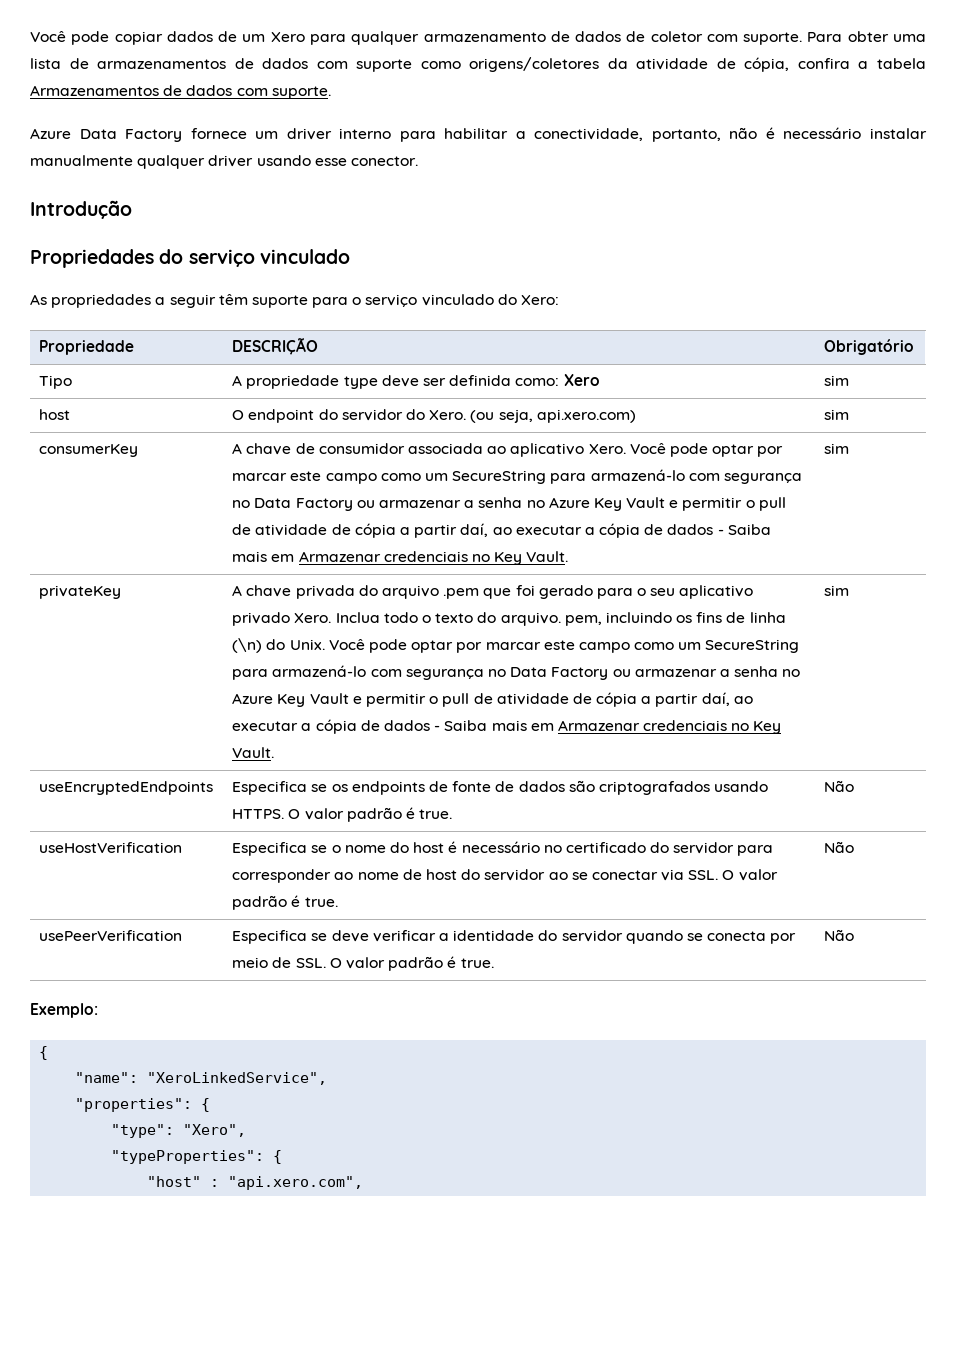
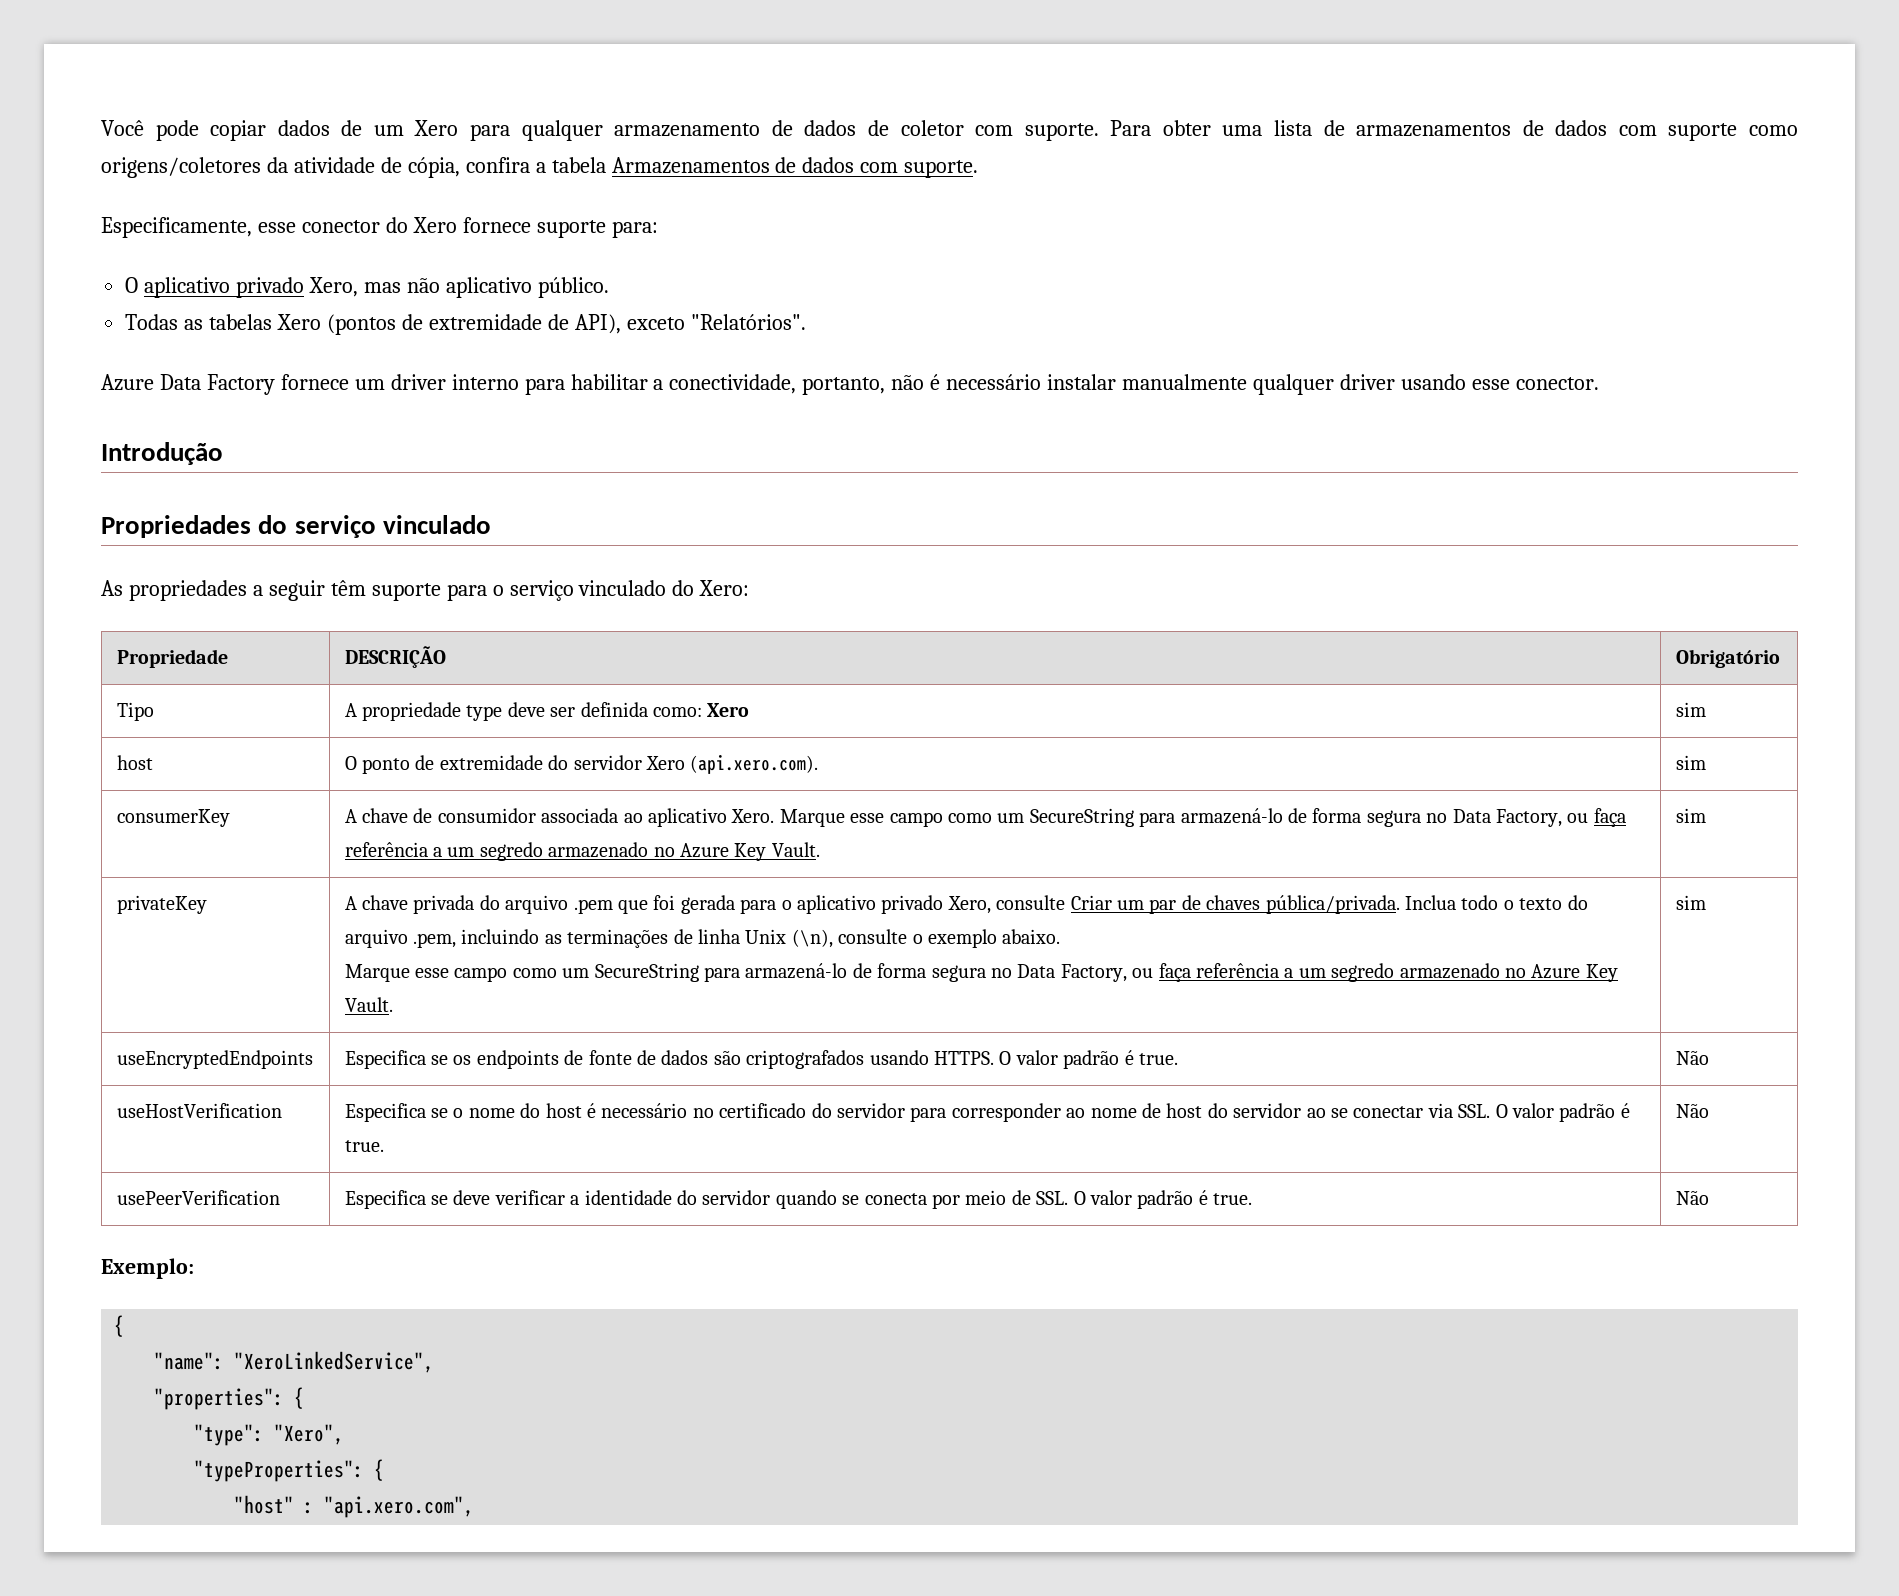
(331, 92) none -> [101,217,658,238] [125,277,609,298] [125,314,806,335] // Especificamente, esse conector do Xero fornece suporte para: // O aplicativo privado Xero, mas não aplicativo público. // Todas as tabelas Xero (pontos de extremidade de API), exceto "Relatórios".
[248,409,636,423] endpoint do servidor do Xero. (ou seja, api.xero.com) -> [361,754,819,774] ponto de extremidade do servidor Xero (api.xero.com).
[629,443,784,457] [232,469,802,484] [232,497,786,511] [232,523,771,538] [232,551,490,562] Você pode optar por marcar este campo como um SecureString para armazená-lo com segurança no Data Factory ou armazenar a senha no Azure Key Vault e permitir o pull de atividade de cópia a partir daí, ao executar a cópia de dados - Saiba mais em Armazenar credenciais no -> [779,808,1626,827] [344,842,729,861] Marque esse campo como um SecureString para armazená-lo de forma segura no Data Factory, ou faça referência a um segredo armazenado no Azure
[538,585,754,599] [232,612,332,626] gerado para o seu aplicativo privado Xero. -> [680,895,1400,914] gerada para o aplicativo privado Xero, consulte Criar um par de chaves pública/privada.
[500,612,786,626] [232,638,800,653] [232,665,801,680] [232,692,753,707] [232,719,750,734] arquivo. pem, incluindo os fins de linha (\n) do Unix. Você pode optar por marcar este campo como um SecureString para armazená-lo com segurança no Data Factory ou armazenar a senha no Azure Key Vault e permitir o pull de atividade de cópia a partir daí, ao executar a cópia de dados - Saiba mais em Armazenar credenciais no -> [344,929,1061,948] [344,963,1581,982] arquivo .pem, incluindo as terminações de linha Unix (\n), consulte o exemplo abaixo. // Marque esse campo como um SecureString para armazená-lo de forma segura no Data Factory, ou faça referência a um segredo armazenado no Azure

